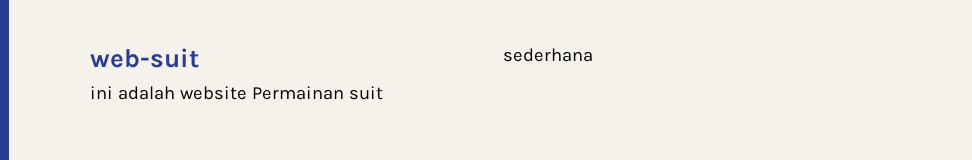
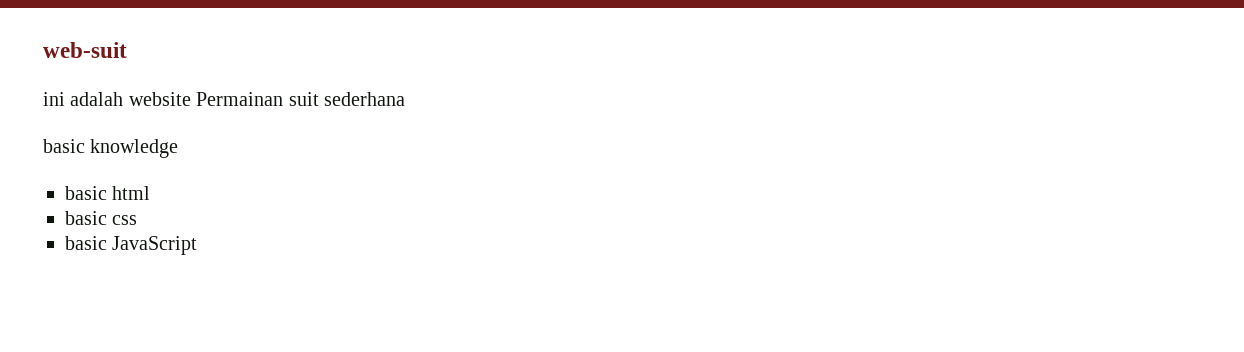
(593, 55) none -> [43,139,179,158] [65,186,151,200] [65,211,138,225] [65,236,198,255] // basic knowledge // basic html // basic css // basic JavaScript

